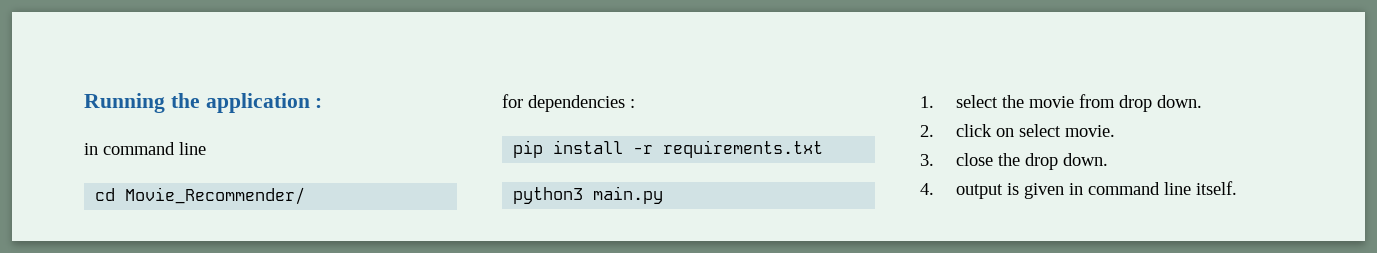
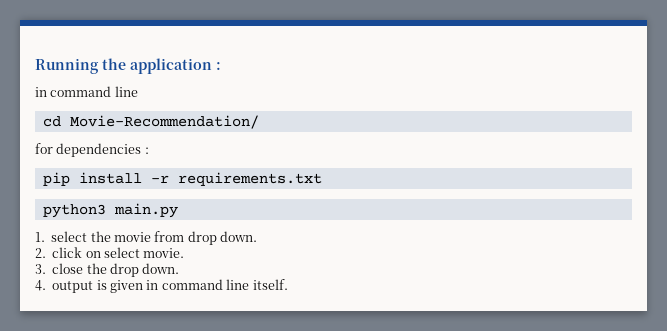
[125,187,306,205] Movie_Recommender/ -> [69,115,259,129] Movie-Recommendation/

